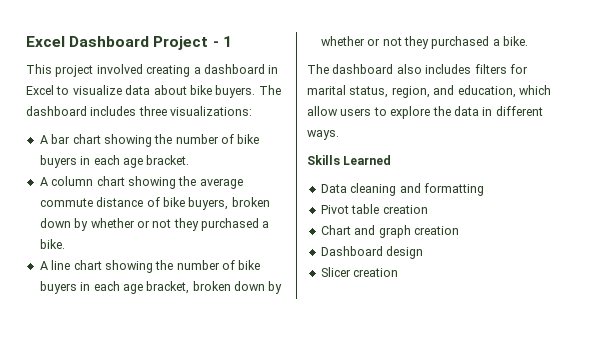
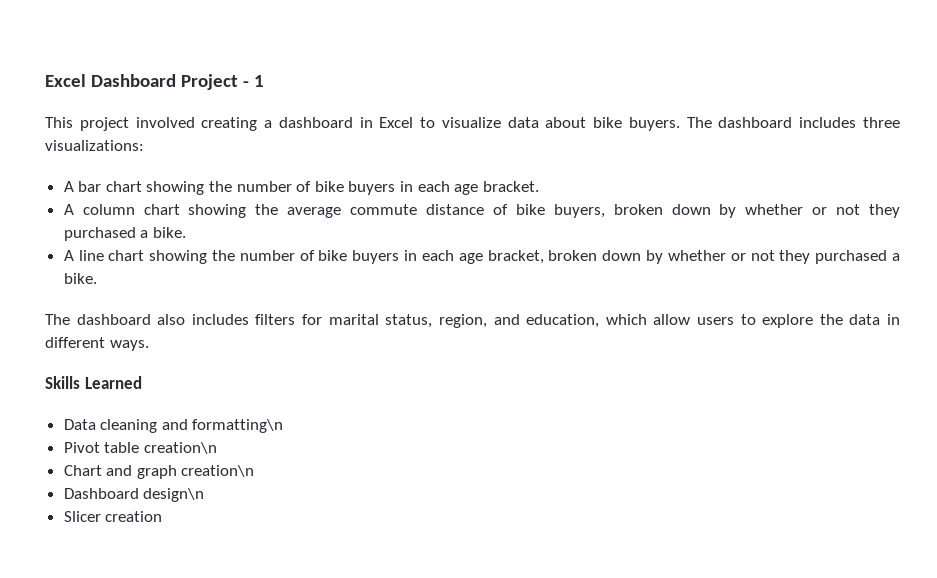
[423,183,484,196] formatting -> [192,419,284,433] formatting\n
[382,205,428,214] creation -> [143,442,217,454] creation\n
[413,226,459,235] [320,246,424,259] creation // Dashboard design -> [181,465,255,477] [63,488,205,502] creation\n // Dashboard design\n

